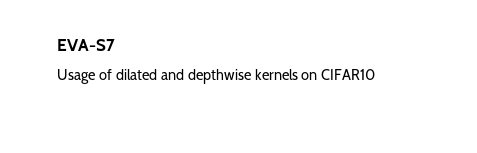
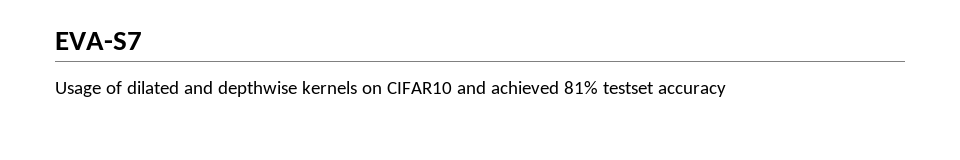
(376, 74) none -> [456,81,726,97] and achieved 81% testset accuracy

